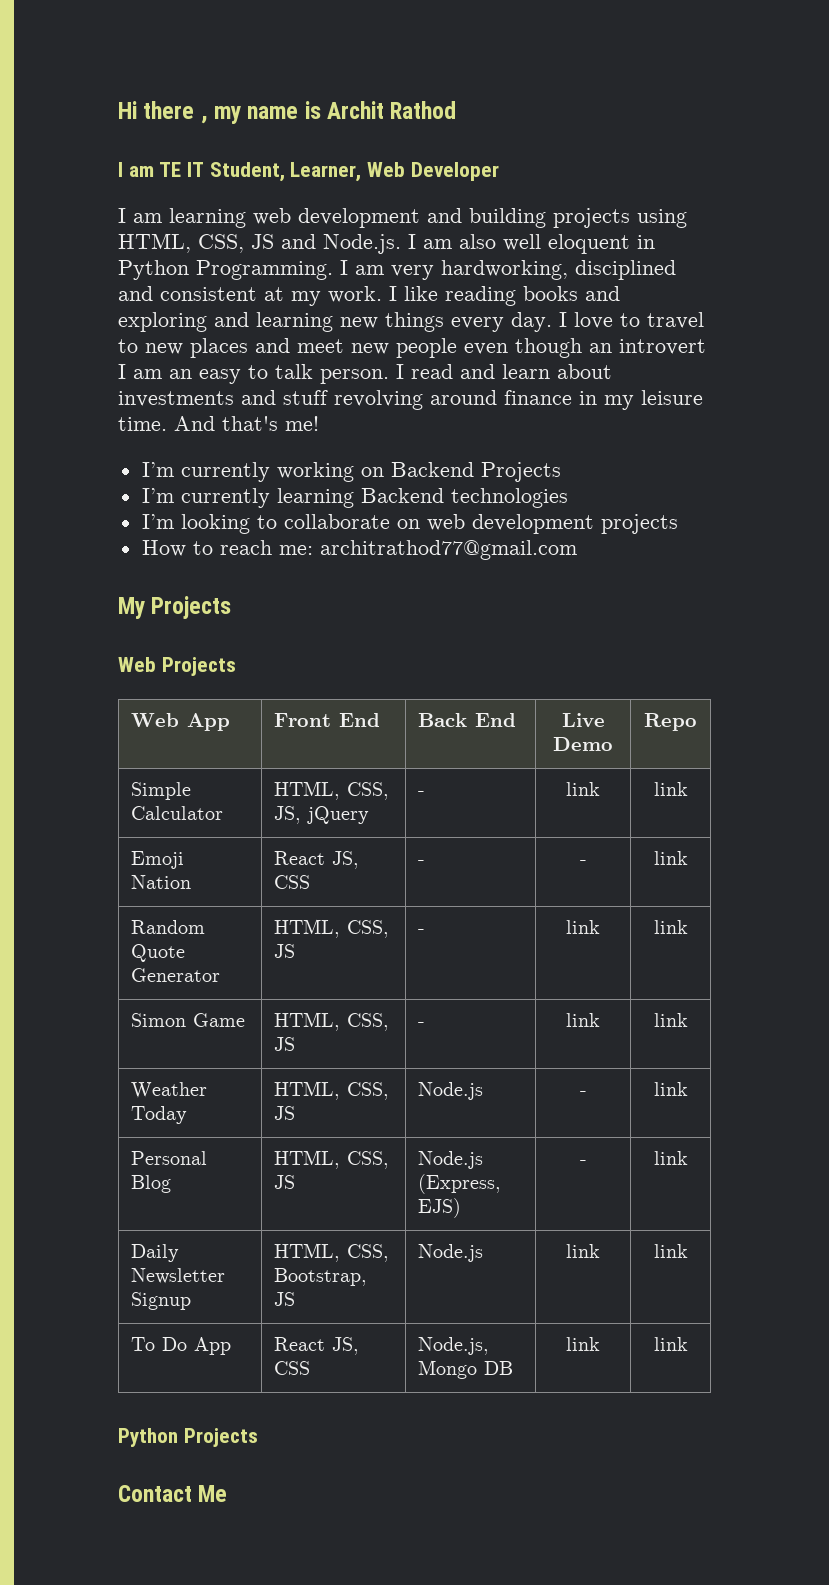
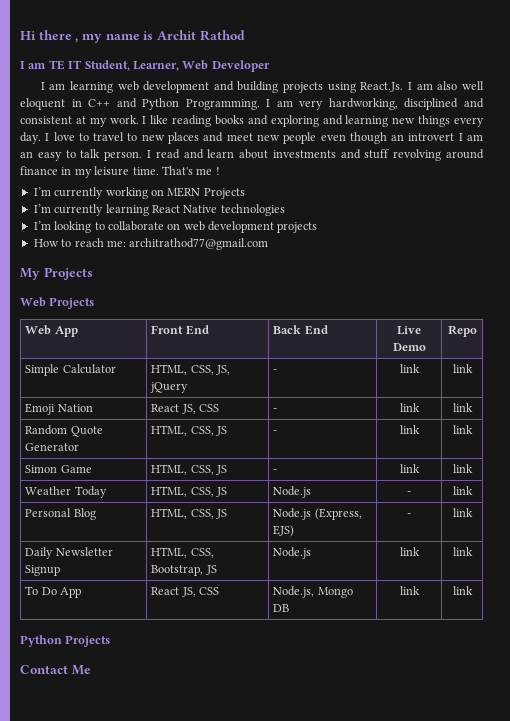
[118,233,401,254] HTML, CSS, JS and Node.js. -> [360,82,404,92] React.Js.
(655, 242) none -> [88,98,137,108] C++ and
[174,416,319,431] And that's me! -> [161,166,220,175] That's me !
[390,462,474,477] Backend -> [167,187,201,197] MERN
[360,488,444,503] Backend -> [151,205,218,213] React Native
[579,860,587,865] - -> [399,403,420,412] link

